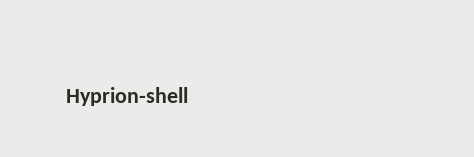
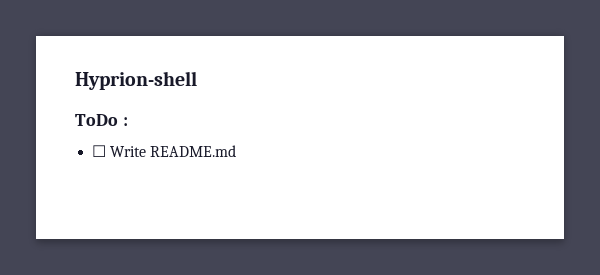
(188, 96) none -> [75,114,128,126] [92,145,237,157] // ToDo : // ☐ Write README.md

